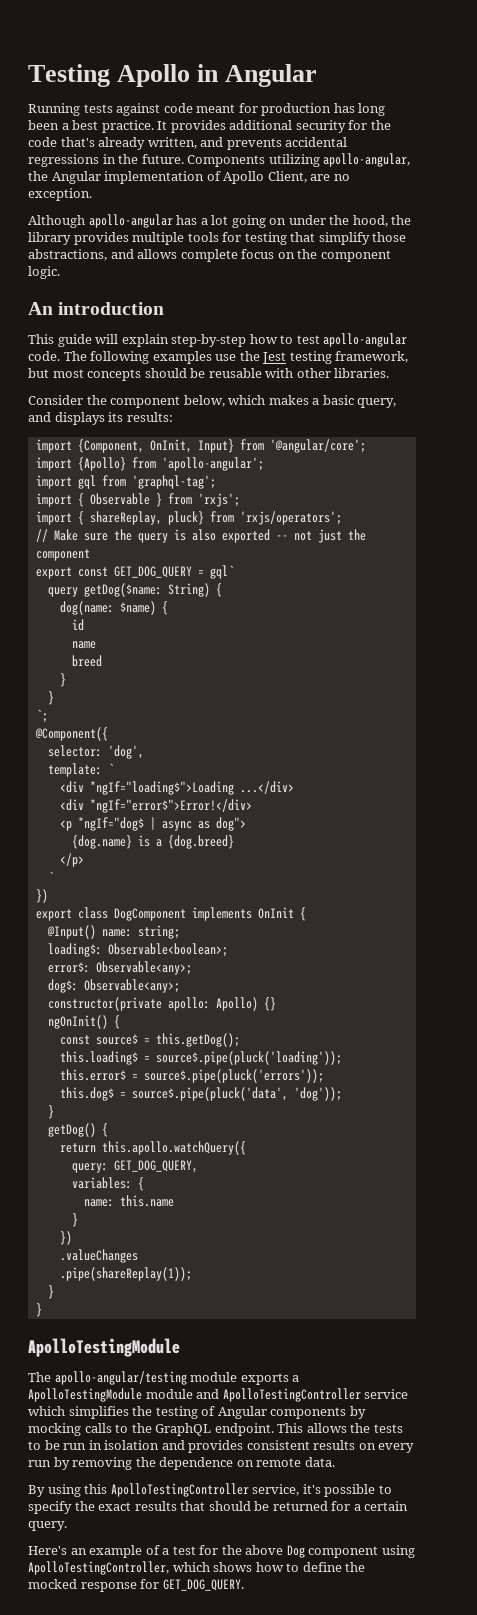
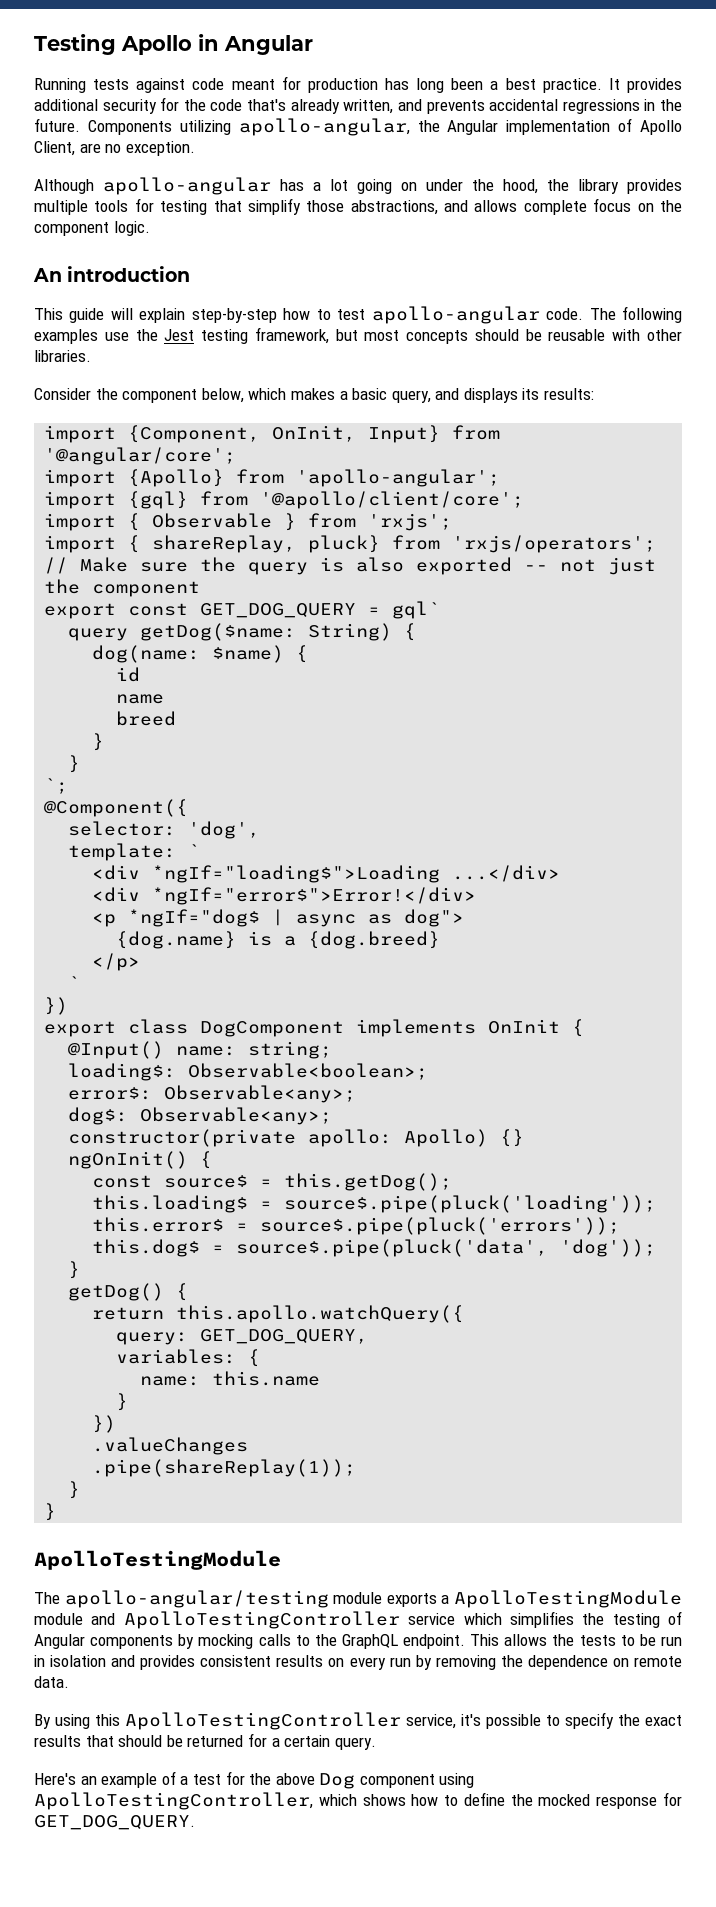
[77,475,216,489] gql from 'graphql-tag'; -> [128,491,525,509] {gql} from '@apollo/client/core';

